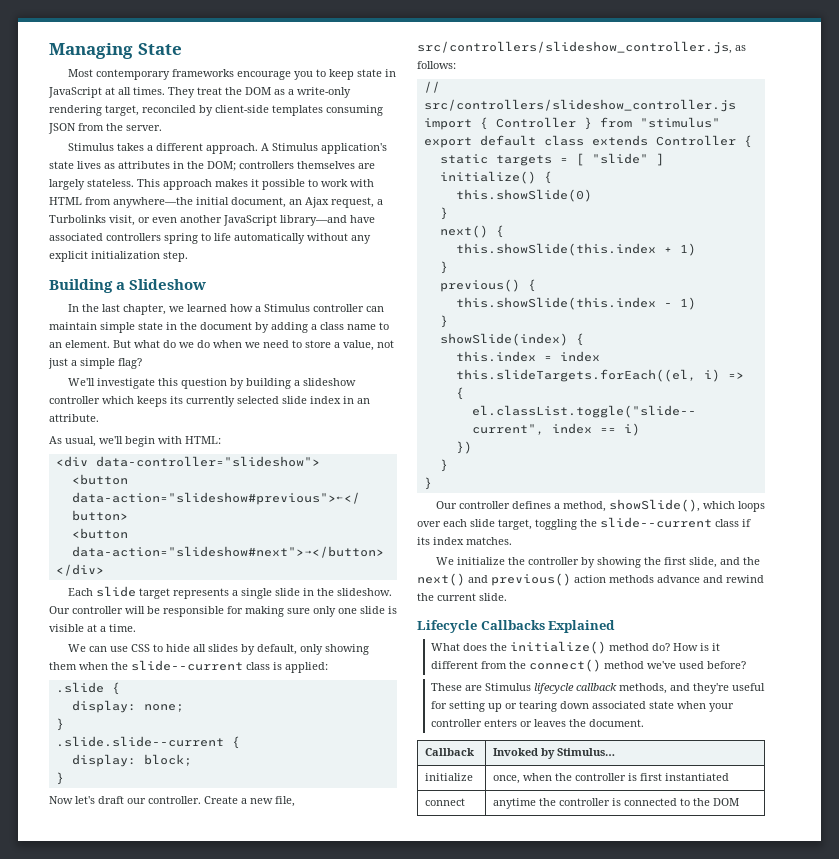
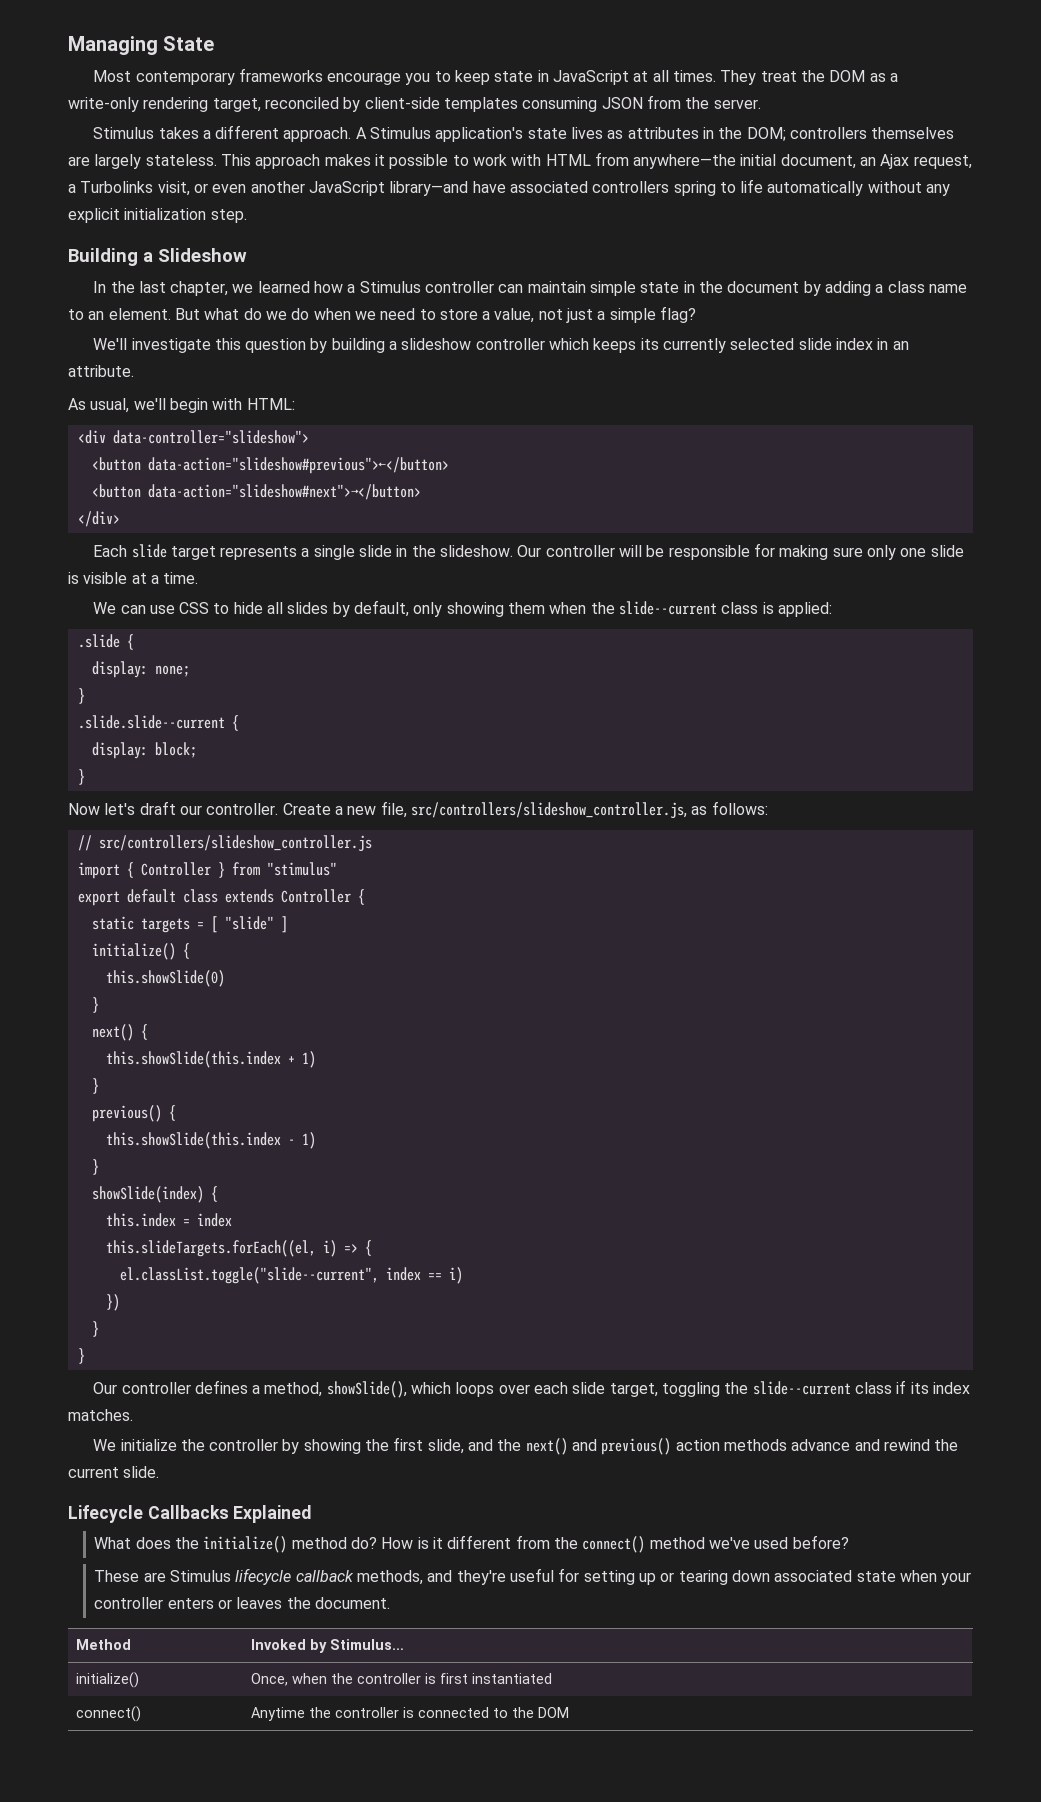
[424,748,474,756] Callback -> [76,1639,132,1650] Method
[424,773,473,781] [492,775,520,784] initialize | once, -> [76,1672,140,1688] [251,1673,289,1686] initialize() | Once,
[424,798,465,806] [492,798,536,809] connect | anytime -> [76,1706,142,1722] [251,1707,306,1721] connect() | Anytime

